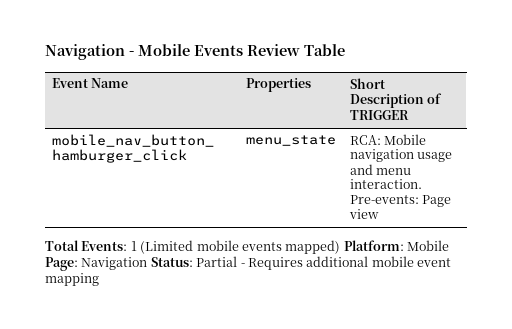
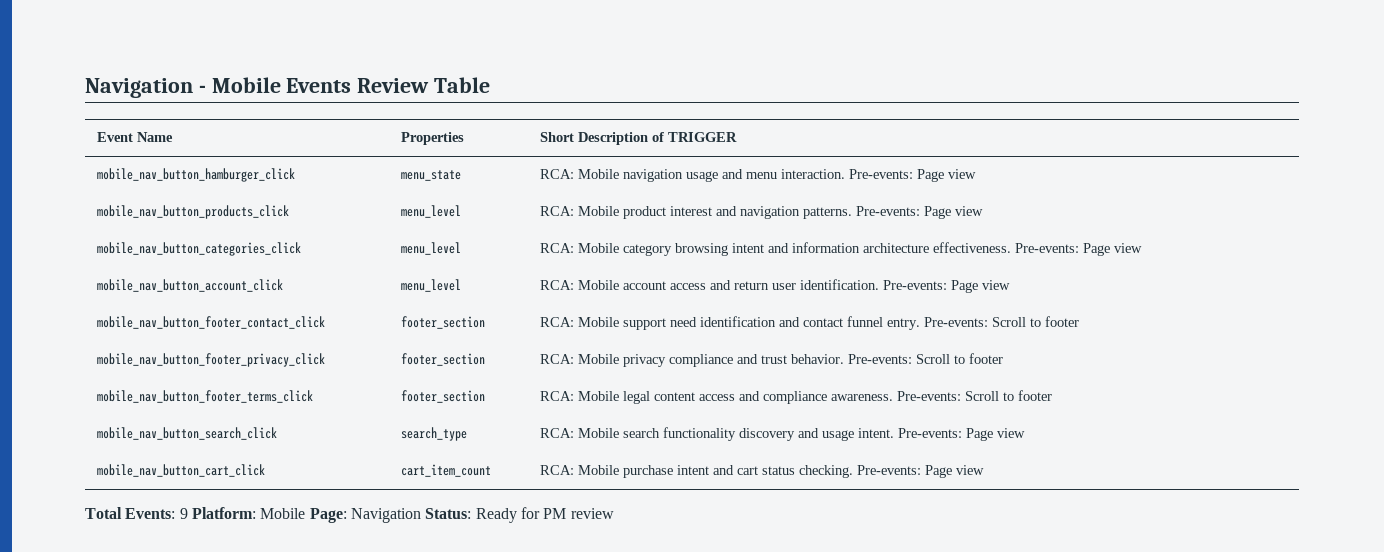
[45,240,341,254] // Total Events: 1 (Limited mobile events mapped) -> [96,205,289,219] [400,205,461,218] [539,206,983,219] [96,242,301,256] [400,242,461,255] [539,242,1142,256] [96,279,283,292] [400,279,461,292] [539,279,1010,293] [96,316,325,329] [400,316,485,329] [539,316,1079,330] [96,353,325,367] [400,353,485,366] [539,353,1003,367] [96,390,313,403] [400,390,485,403] [539,390,1052,404] [96,427,277,440] [400,427,467,441] [539,427,1025,441] [96,464,265,477] [400,464,491,477] [539,465,984,478] [85,507,188,519] // mobile_nav_button_products_click | menu_level | RCA: Mobile product interest and navigation patterns. Pre-events: Page view // mobile_nav_button_categories_click | menu_level | RCA: Mobile category browsing intent and information architecture effectiveness. Pre-events: Page view // mobile_nav_button_account_click | menu_level | RCA: Mobile account access and return user identification. Pre-events: Page view // mobile_nav_button_footer_contact_click | footer_section | RCA: Mobile support need identification and contact funnel entry. Pre-events: Scroll to footer // mobile_nav_button_footer_privacy_click | footer_section | RCA: Mobile privacy compliance and trust behavior. Pre-events: Scroll to footer // mobile_nav_button_footer_terms_click | footer_section | RCA: Mobile legal content access and compliance awareness. Pre-events: Scroll to footer // mobile_nav_button_search_click | search_type | RCA: Mobile search functionality discovery and usage intent. Pre-events: Page view // mobile_nav_button_cart_click | cart_item_count | RCA: Mobile purchase intent and cart status checking. Pre-events: Page view // Total Events: 9
[196,256,451,270] [45,273,99,286] Partial - Requires additional mobile event mapping -> [475,507,614,523] Ready for PM review

